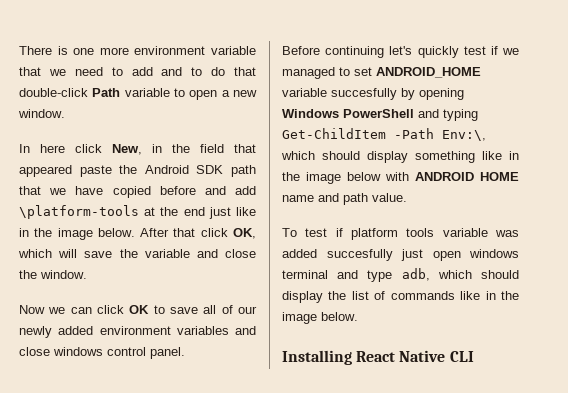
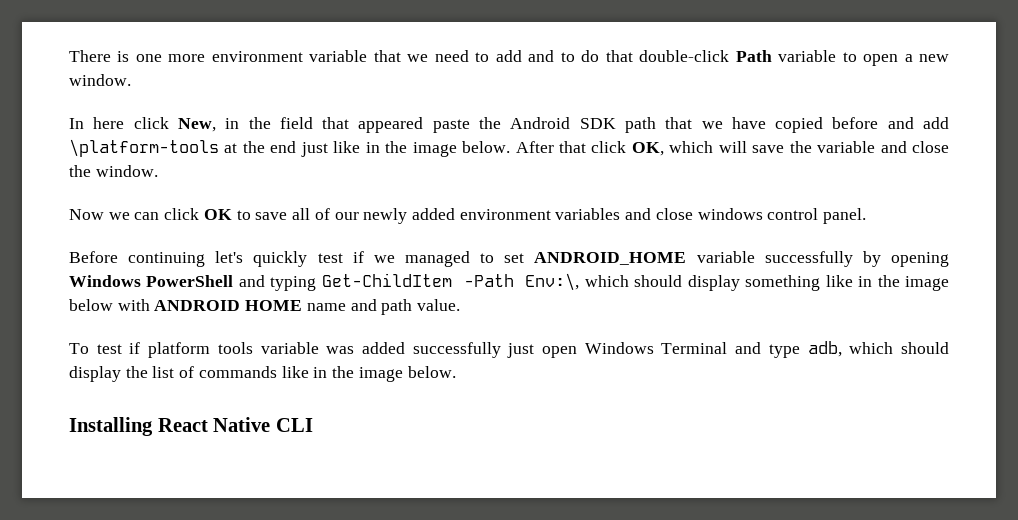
[331,88,397,100] succesfully -> [764,251,853,267] successfully
[326,249,393,261] succesfully -> [412,342,501,358] successfully
[469,249,519,258] [282,270,328,279] windows terminal -> [584,342,728,354] Windows Terminal

